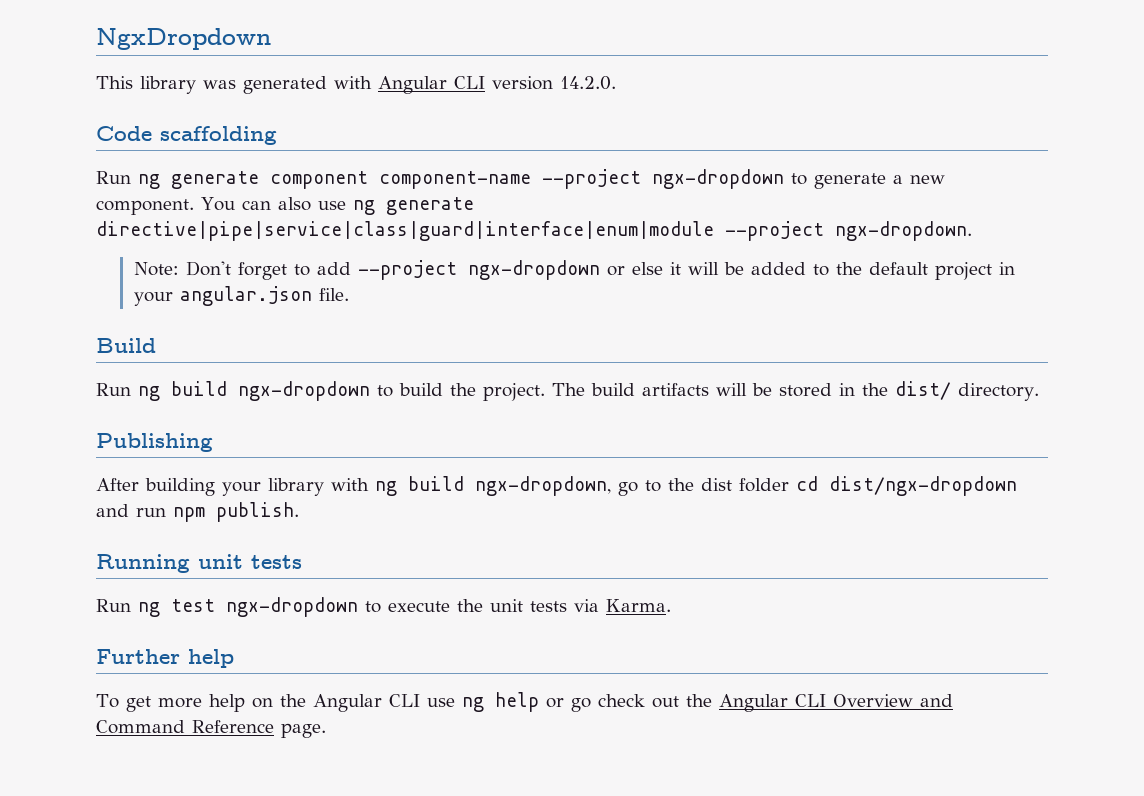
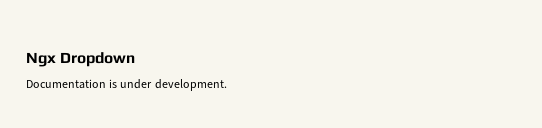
[96,28,271,50] [96,76,616,94] [96,126,277,145] [96,169,945,189] [96,197,474,215] [96,221,972,241] [133,260,1015,280] [133,286,349,306] [96,338,156,353] [96,381,1039,401] [96,433,213,452] [96,476,1017,496] [96,502,299,522] [96,554,302,573] [96,597,671,617] [96,649,234,668] [96,692,953,712] [96,720,326,738] NgxDropdown // This library was generated with Angular CLI version 14.2.0. // Code scaffolding // Run ng generate component component-name --project ngx-dropdown to generate a new component. You can also use ng generate directive|pipe|service|class|guard|interface|enum|module --project ngx-dropdown. // Note: Don't forget to add --project ngx-dropdown or else it will be added to the default project in your angular.json file. // Build // Run ng build ngx-dropdown to build the project. The build artifacts will be stored in the dist/ directory. // Publishing // After building your library with ng build ngx-dropdown, go to the dist folder cd dist/ngx-dropdown and run npm publish. // Running unit tests // Run ng test ngx-dropdown to execute the unit tests via Karma. // Further help // To get more help on the Angular CLI use ng help or go check out the Angular CLI Overview and Command Reference page. -> [26,52,136,67] [26,79,227,91] Ngx Dropdown // Documentation is under development.

